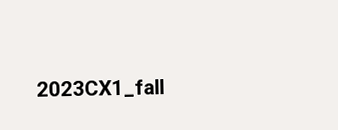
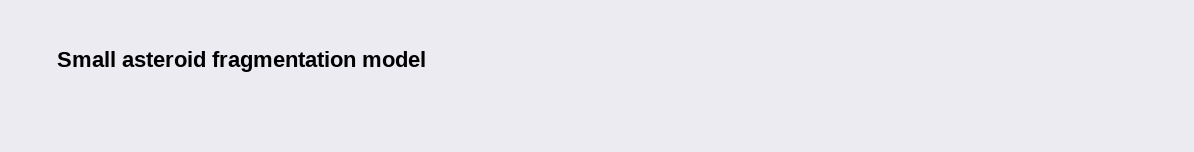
[36,79,165,99] 2023CX1_fall -> [57,51,426,72] Small asteroid fragmentation model

